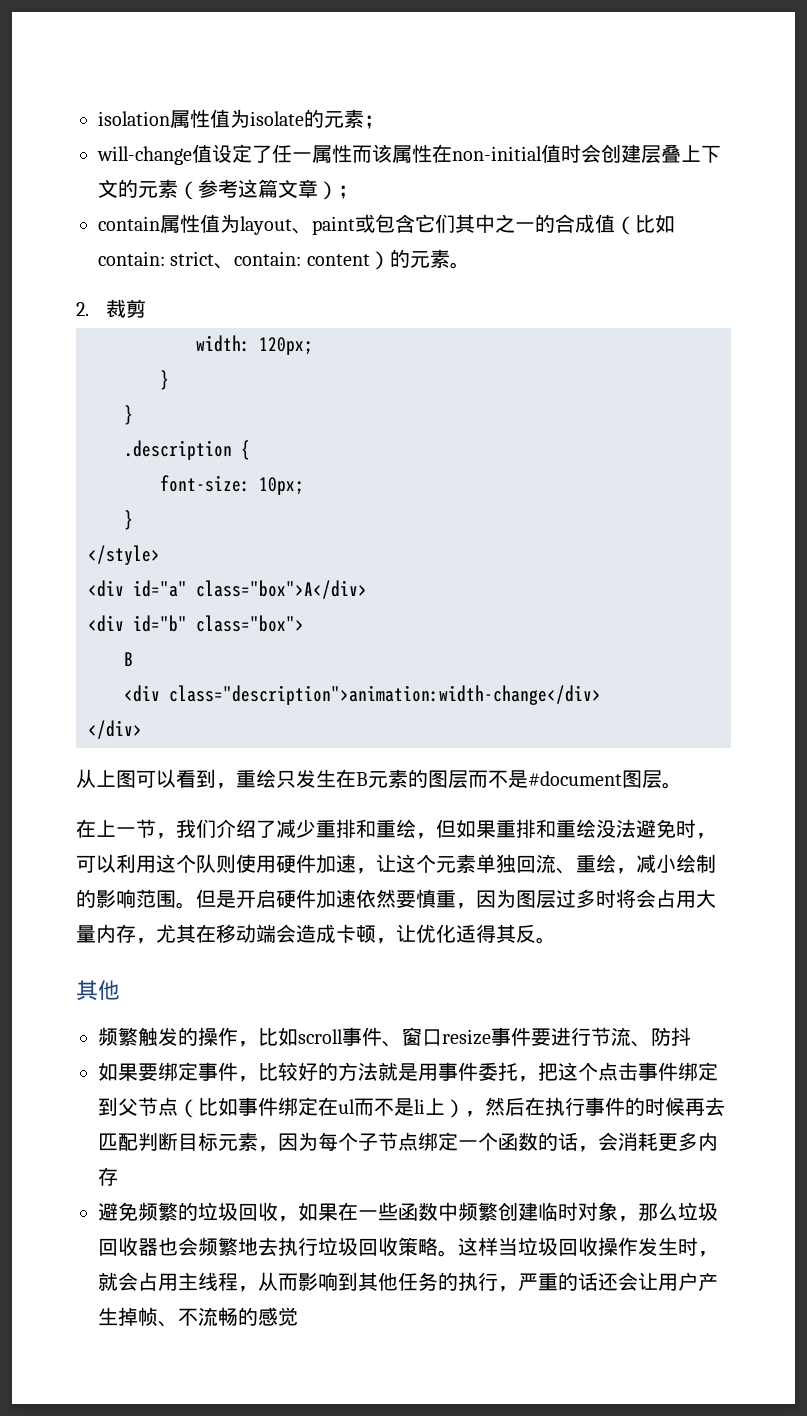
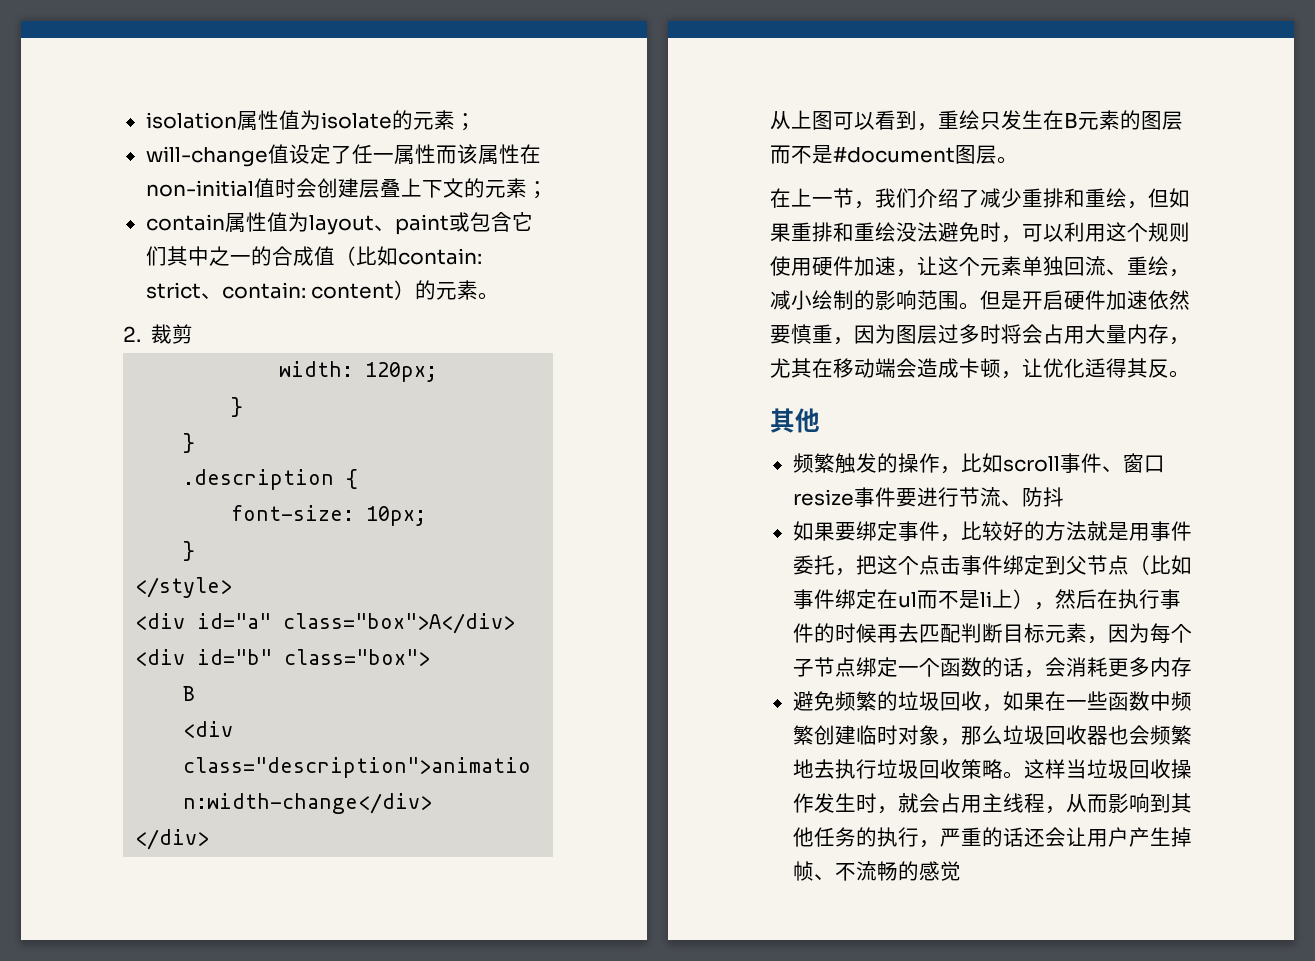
[178,179,338,200] （参考这篇文章） -> (527, 188) none
[196,854,216,873] 队 -> [1148,222,1169,242] 规

